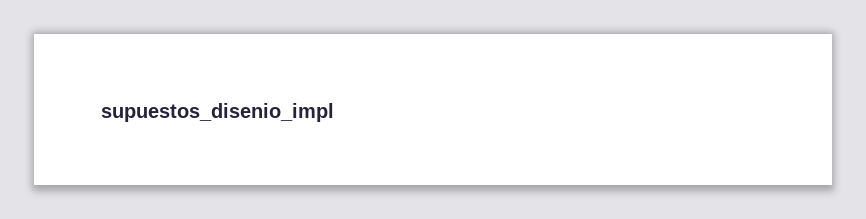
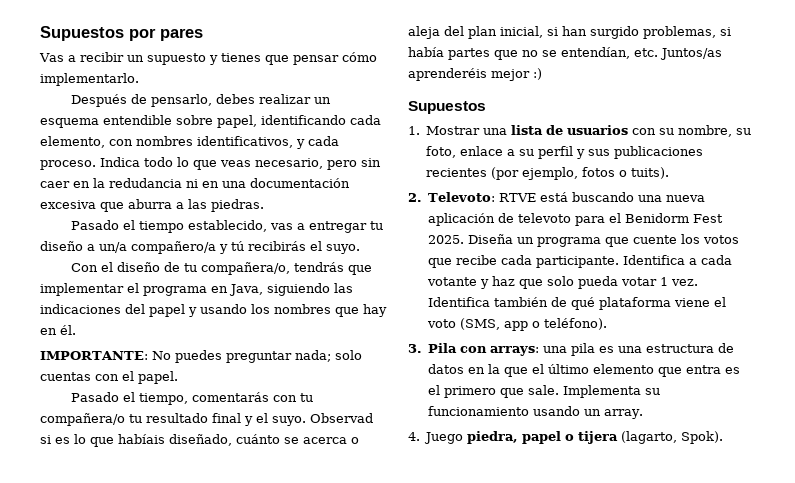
[101,103,334,122] supuestos_disenio_impl -> [40,26,203,41] [39,52,377,65] [40,73,139,86] [71,94,332,107] [40,115,381,128] [40,136,339,149] [40,157,381,170] [40,178,350,188] [40,199,264,212] [71,220,384,233] [40,241,360,254] [71,262,373,275] [40,283,353,296] [40,304,387,317] [40,325,76,335] [40,350,362,363] [40,371,178,384] [71,392,314,405] [40,413,373,426] [40,434,359,447] [408,26,731,39] [408,47,722,60] [408,68,542,81] [408,101,486,114] [408,125,752,137] [426,146,704,159] [426,167,670,180] [408,192,706,202] [428,213,724,226] [428,234,740,247] [428,255,733,268] [427,276,699,289] [428,297,727,310] [427,318,608,331] [408,343,735,356] [428,364,741,377] [428,385,661,398] [428,406,644,419] [408,431,724,444] Supuestos por pares // Vas a recibir un supuesto y tienes que pensar cómo implementarlo. // Después de pensarlo, debes realizar un esquema entendible sobre papel, identificando cada elemento, con nombres identificativos, y cada proceso. Indica todo lo que veas necesario, pero sin caer en la redudancia ni en una documentación excesiva que aburra a las piedras. // Pasado el tiempo establecido, vas a entregar tu diseño a un/a compañero/a y tú recibirás el suyo. // Con el diseño de tu compañera/o, tendrás que implementar el programa en Java, siguiendo las indicaciones del papel y usando los nombres que hay en él. // IMPORTANTE: No puedes preguntar nada; solo cuentas con el papel. // Pasado el tiempo, comentarás con tu compañera/o tu resultado final y el suyo. Observad si es lo que habíais diseñado, cuánto se acerca o aleja del plan inicial, si han surgido problemas, si había partes que no se entendían, etc. Juntos/as aprenderéis mejor :) // Supuestos // 1. Mostrar una lista de usuarios con su nombre, su foto, enlace a su perfil y sus publicaciones recientes (por ejemplo, fotos o tuits). // 2. Televoto: RTVE está buscando una nueva aplicación de televoto para el Benidorm Fest 2025. Diseña un programa que cuente los votos que recibe cada participante. Identifica a cada votante y haz que solo pueda votar 1 vez. Identifica también de qué plataforma viene el voto (SMS, app o teléfono). // 3. Pila con arrays: una pila es una estructura de datos en la que el último elemento que entra es el primero que sale. Implementa su funcionamiento usando un array. // 4. Juego piedra, papel o tijera (lagarto, Spok).

